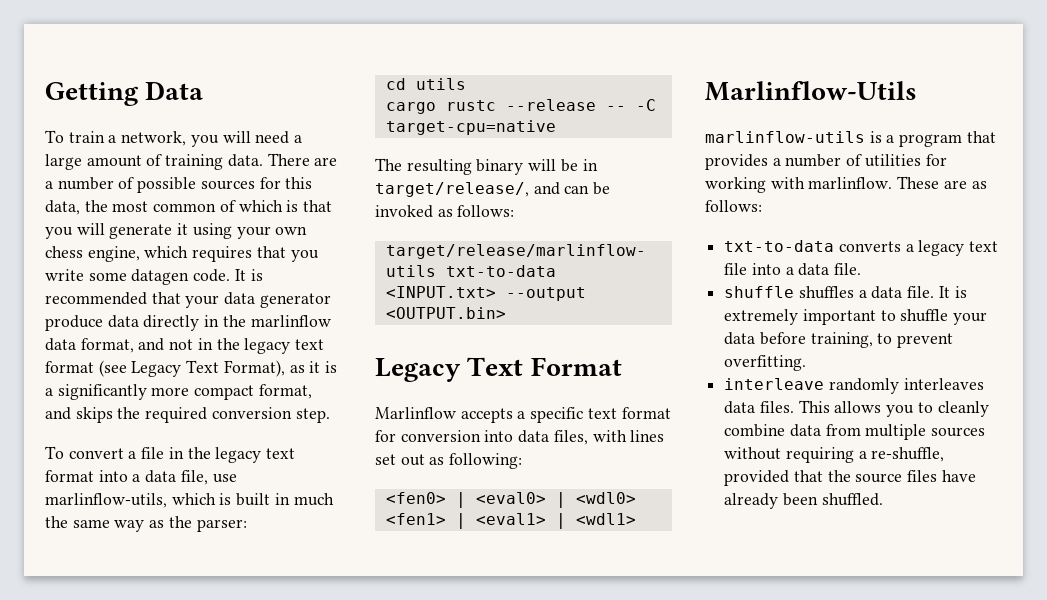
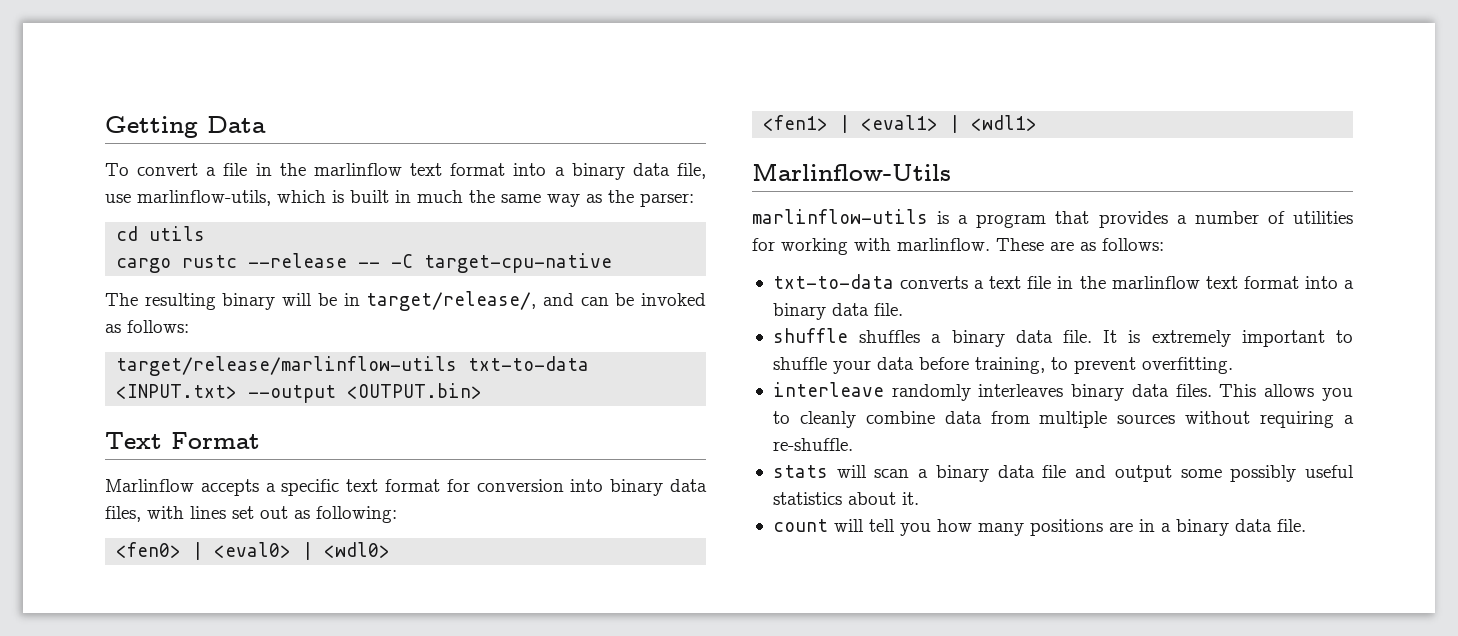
[45,130,303,147] [45,153,338,170] [45,177,313,193] [45,200,333,215] [45,223,308,239] [45,246,319,262] [45,269,263,285] [45,292,331,308] [45,315,331,331] [45,338,325,354] [45,360,338,377] [45,384,312,400] [45,407,330,423] // To train a network, you will need a large amount of training data. There are a number of possible sources for this data, the most common of which is that you will generate it using your own chess engine, which requires that you write some datagen code. It is recommended that your data generator produce data directly in the marlinflow data format, and not in the legacy text format (see Legacy Text Format), as it is a significantly more compact format, and skips the required conversion step. -> (266, 124) none
[215,447,296,463] [45,470,141,482] legacy text format into a -> [313,163,625,180] marlinflow text format into a binary
[385,120,556,135] target-cpu=native -> [424,253,613,273] target-cpu-native
[375,358,461,382] Legacy -> (483, 391) none
(514, 436) none -> [610,479,664,496] binary
[918,240,965,256] legacy -> (985, 284) none
[751,263,794,275] into a -> [1057,276,1355,289] [772,303,826,320] in the marlinflow text format into a binary
(867, 294) none -> [951,330,1005,347] binary
(984, 384) none -> [1071,384,1125,401] binary
[871,447,945,462] [724,470,976,486] [724,493,883,509] re-shuffle, provided that the source files have already been shuffled. -> [772,438,853,451] [772,465,1354,482] [772,492,919,505] [772,519,1306,536] re-shuffle. // stats will scan a binary data file and output some possibly useful statistics about it. // count will tell you how many positions are in a binary data file.

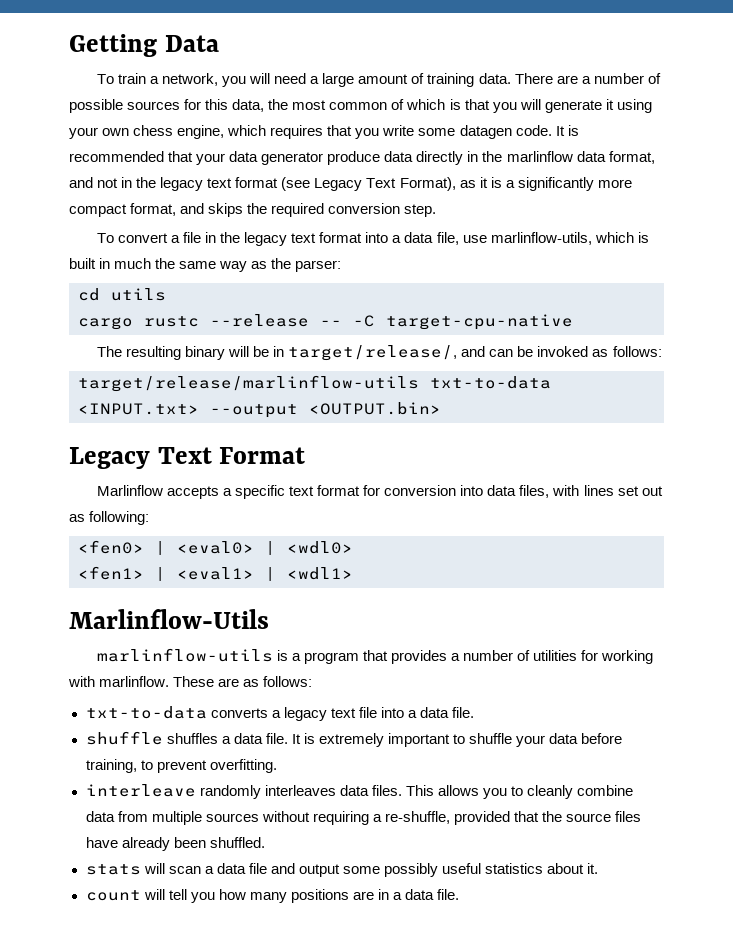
(266, 124) none -> [96,73,661,87] [69,99,652,113] [69,125,579,139] [69,151,655,165] [69,177,632,191] [69,203,437,217] // To train a network, you will need a large amount of training data. There are a number of possible sources for this data, the most common of which is that you will generate it using your own chess engine, which requires that you write some datagen code. It is recommended that your data generator produce data directly in the marlinflow data format, and not in the legacy text format (see Legacy Text Format), as it is a significantly more compact format, and skips the required conversion step.
[313,163,625,180] marlinflow text format into a binary -> [244,232,402,246] legacy text format into a
(483, 391) none -> [69,447,150,469] Legacy
[610,479,664,496] binary -> (484, 490) none
(985, 284) none -> [283,707,327,721] legacy
[1057,276,1355,289] [772,303,826,320] in the marlinflow text format into a binary -> [380,707,417,718] into a
[951,330,1005,347] binary -> (231, 740) none
[1071,384,1125,401] binary -> (336, 790) none
[772,438,853,451] re-shuffle. -> [384,811,642,825] [85,837,265,851] re-shuffle, provided that the source files have already been shuffled.
[935,465,989,482] binary -> (214, 870) none
[1175,519,1229,536] binary -> (402, 896) none

